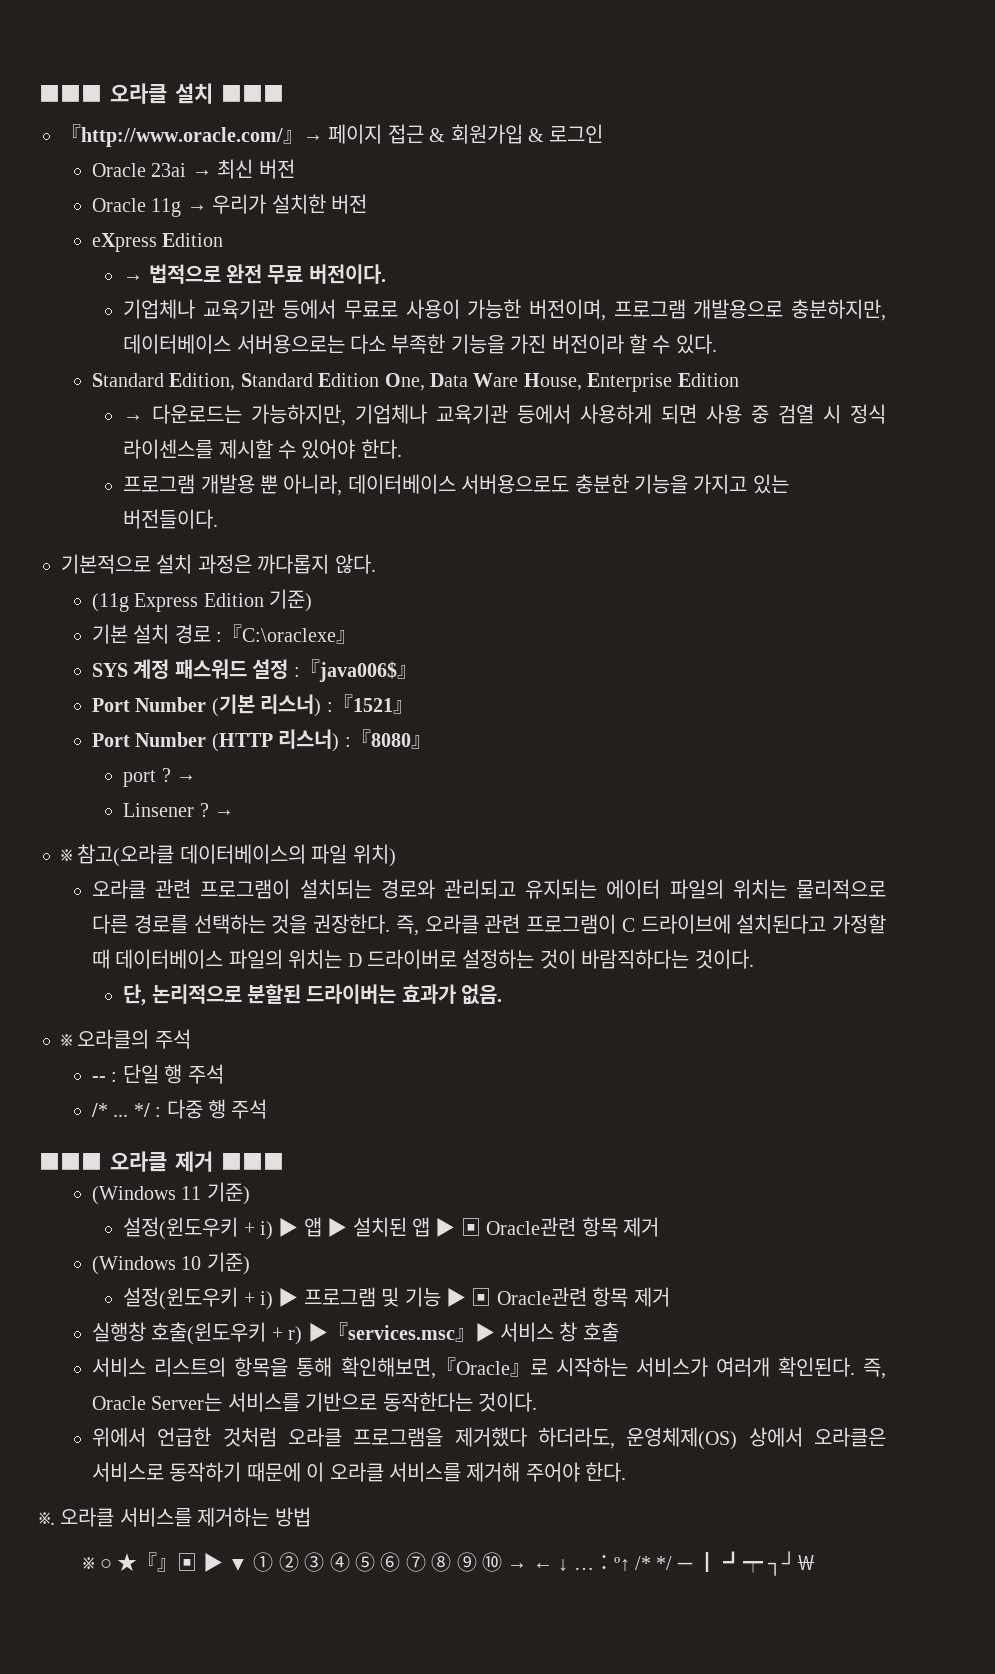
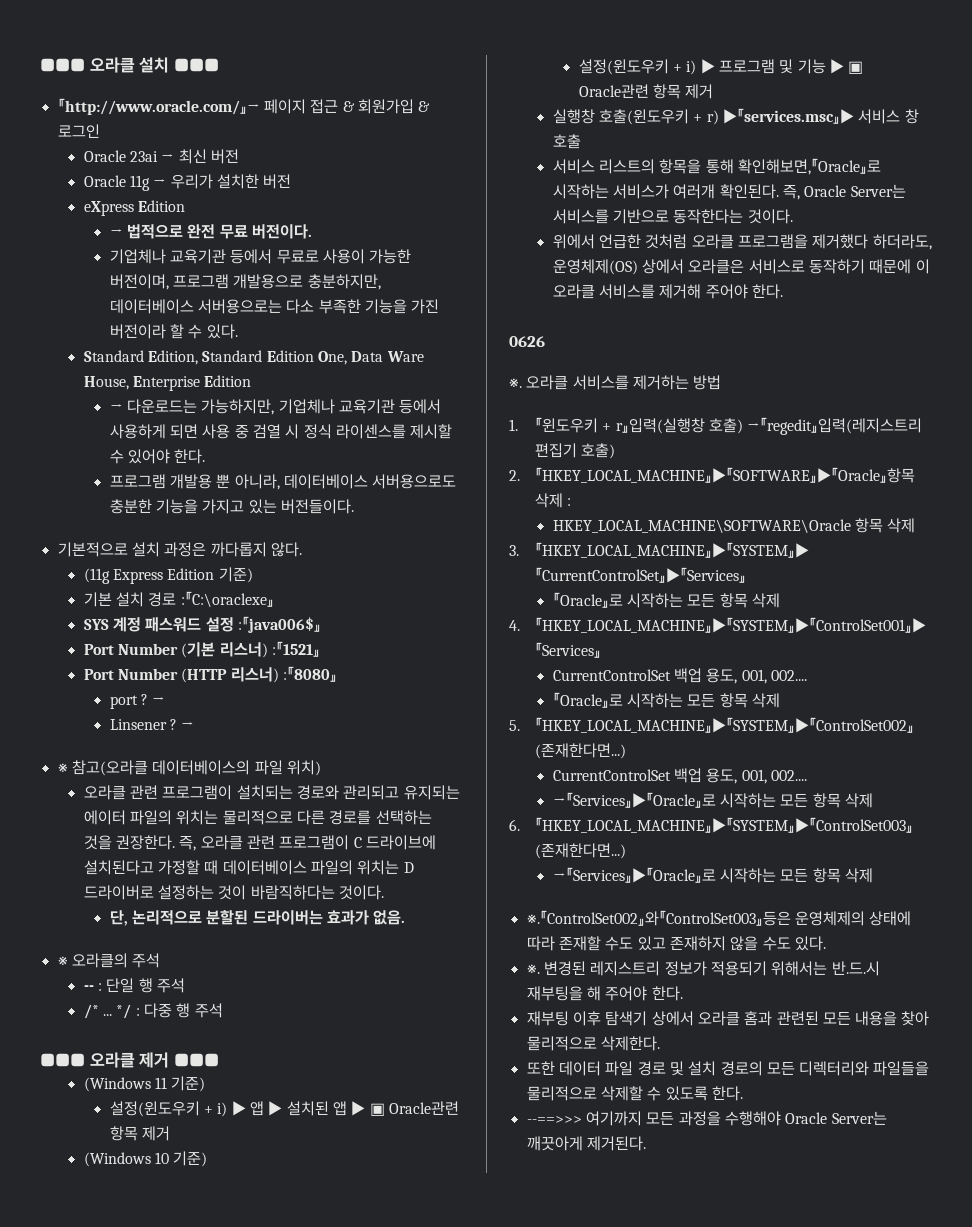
(627, 1472) none -> [509,336,545,347] // 0626
[83,1551,816,1576] ※ ○ ★『』▣ ▶ ▼ ① ② ③ ④ ⑤ ⑥ ⑦ ⑧ ⑨ ⑩ → ← ↓ …：º↑ /* */ ─ ┃ ┛┯ ┐┘￦ -> [509,417,923,435] [535,443,616,459] [509,467,916,483] [535,493,572,508] [552,518,916,533] [509,542,810,558] [535,567,747,583] [552,592,780,608] [509,617,927,633] [535,642,602,658] [552,668,807,684] [552,692,780,708] [509,717,915,733] [535,743,627,759] [552,768,807,784] [552,792,873,808] [509,817,914,833] [535,843,627,859] [552,867,873,883] [526,910,912,926] [526,936,826,951] [526,961,880,976] [526,986,683,1001] [526,1011,930,1026] [526,1036,660,1051] [526,1061,930,1076] [526,1086,743,1101] [526,1111,887,1126] [526,1136,646,1151] 1.『윈도우키 + r』입력(실행창 호출) →『regedit』입력(레지스트리 편집기 호출) // 2.『HKEY_LOCAL_MACHINE』▶『SOFTWARE』▶『Oracle』항목 삭제 : // HKEY_LOCAL_MACHINE\SOFTWARE\Oracle 항목 삭제 // 3.『HKEY_LOCAL_MACHINE』▶『SYSTEM』▶『CurrentControlSet』▶『Services』 // 『Oracle』로 시작하는 모든 항목 삭제 // 4.『HKEY_LOCAL_MACHINE』▶『SYSTEM』▶『ControlSet001』▶『Services』 // CurrentControlSet 백업 용도, 001, 002.... // 『Oracle』로 시작하는 모든 항목 삭제 // 5.『HKEY_LOCAL_MACHINE』▶『SYSTEM』▶『ControlSet002』(존재한다면...) // CurrentControlSet 백업 용도, 001, 002.... // →『Services』▶『Oracle』로 시작하는 모든 항목 삭제 // 6.『HKEY_LOCAL_MACHINE』▶『SYSTEM』▶『ControlSet003』(존재한다면...) // →『Services』▶『Oracle』로 시작하는 모든 항목 삭제 // ※.『ControlSet002』와『ControlSet003』등은 운영체제의 상태에 따라 존재할 수도 있고 존재하지 않을 수도 있다. // ※. 변경된 레지스트리 정보가 적용되기 위해서는 반.드.시 재부팅을 해 주어야 한다. // 재부팅 이후 탐색기 상에서 오라클 홈과 관련된 모든 내용을 찾아 물리적으로 삭제한다. // 또한 데이터 파일 경로 및 설치 경로의 모든 디렉터리와 파일들을 물리적으로 삭제할 수 있도록 한다. // --==>>> 여기까지 모든 과정을 수행해야 Oracle Server는 깨끗아게 제거된다.

